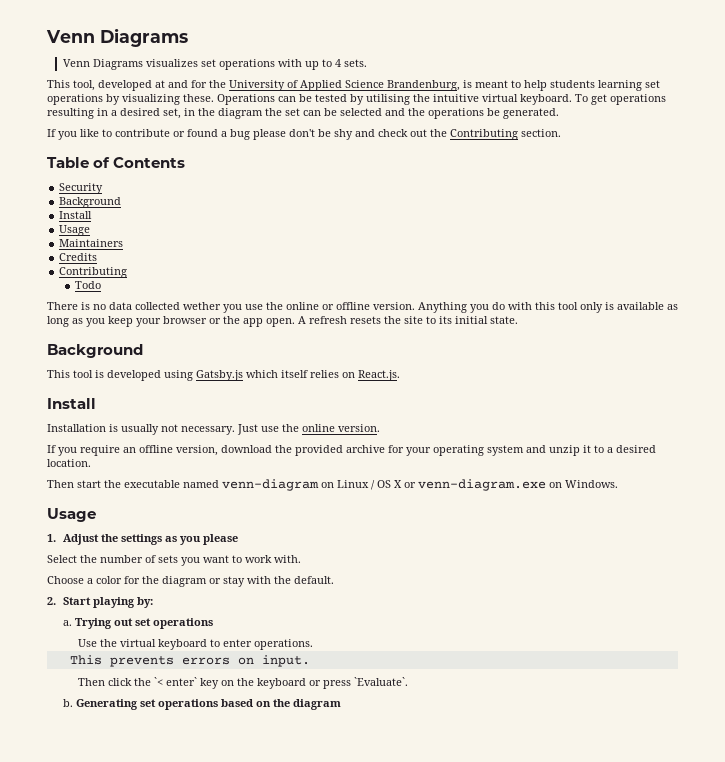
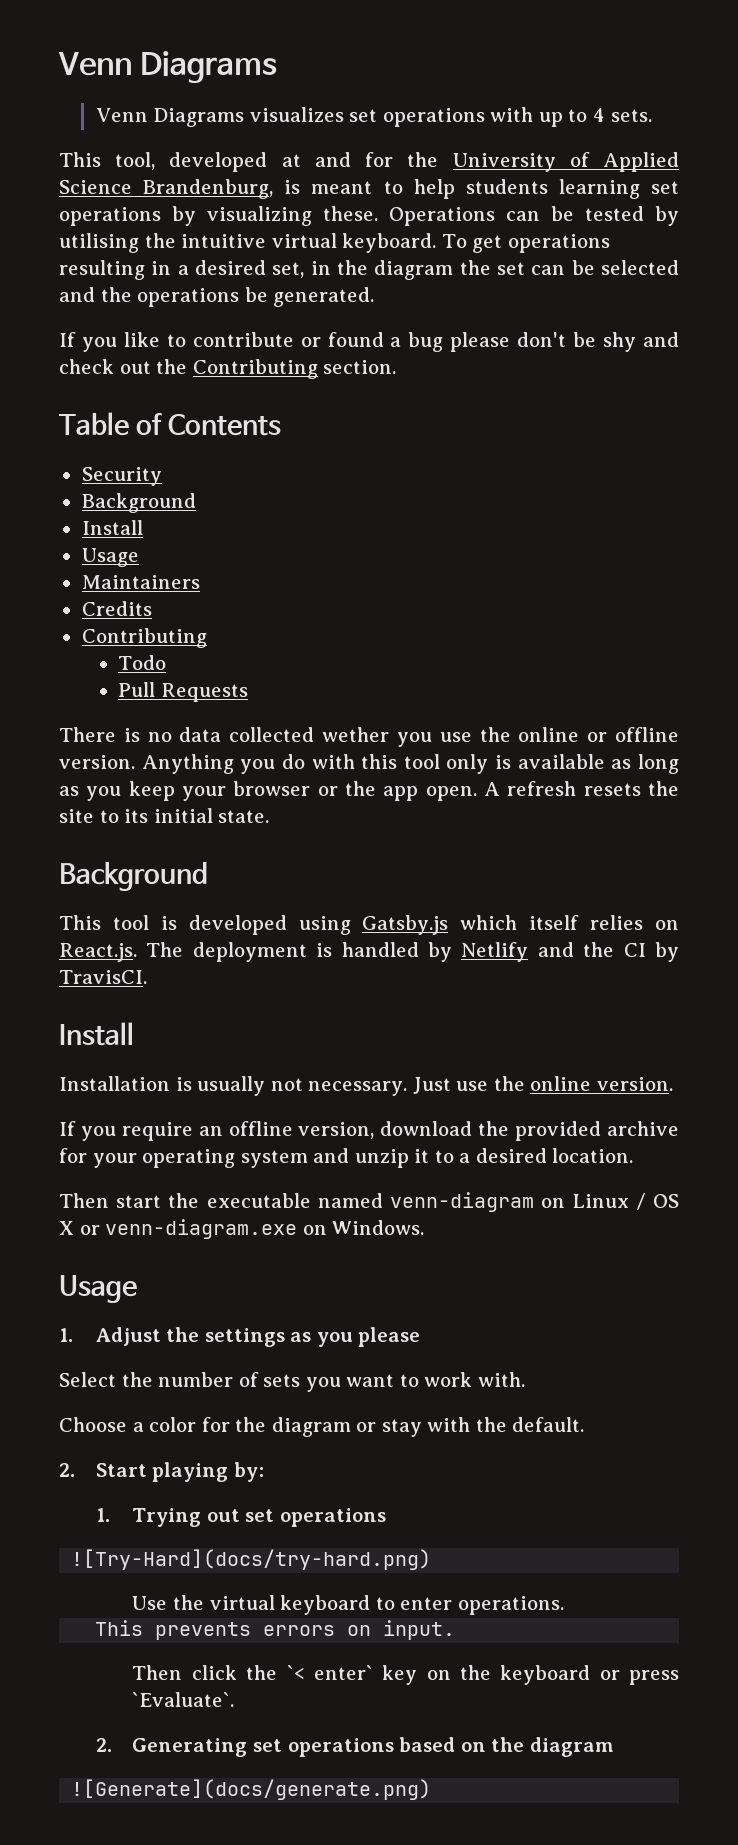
(101, 285) none -> [118,682,248,702] // Pull Requests
(400, 375) none -> [146,942,679,962] [59,970,147,984] The deployment is handled by Netlify and the CI by TravisCI.
[62,620,72,626] a. -> [95,1508,110,1522] 1.
(213, 623) none -> [71,1549,432,1570] // ![Try-Hard](docs/try-hard.png)
[62,699,73,707] b. -> [95,1738,112,1752] 2.
(341, 704) none -> [71,1779,432,1800] // ![Generate](docs/generate.png)

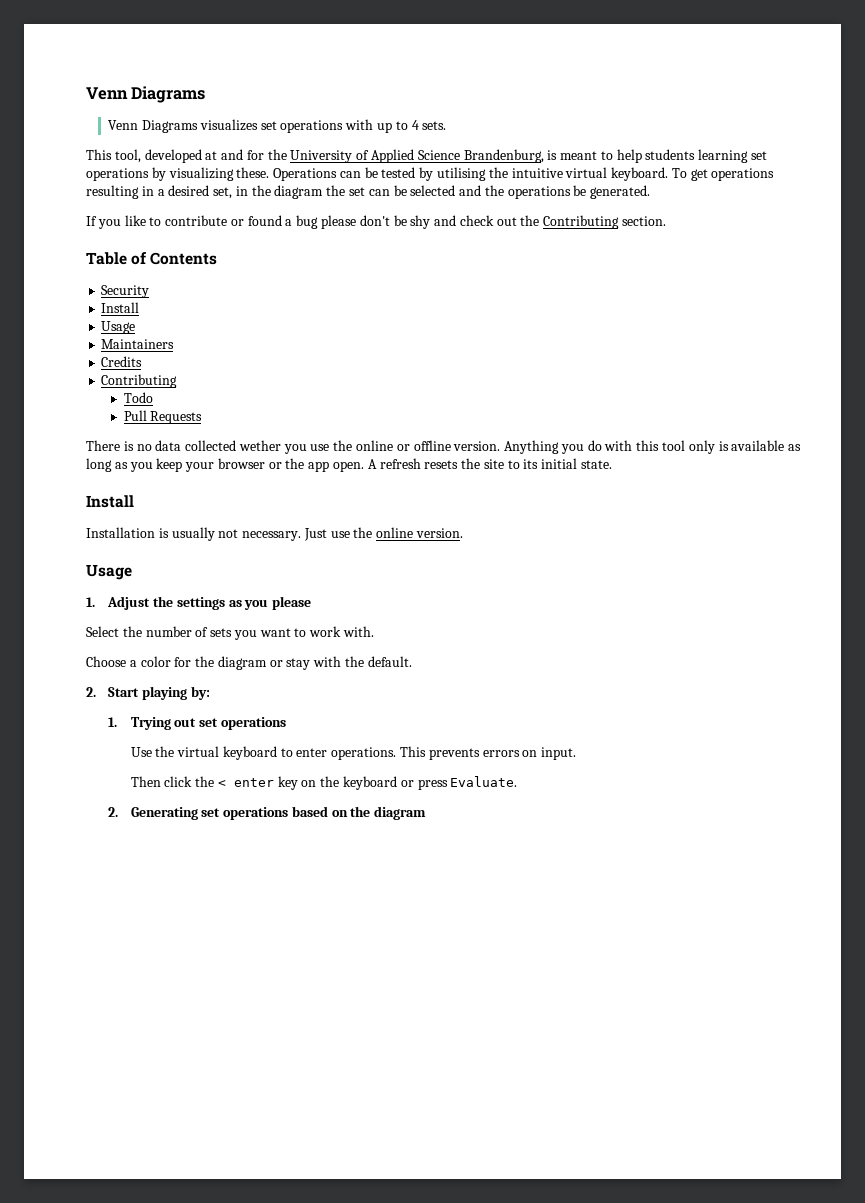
[81,493,196,513] // Background -> (150, 291) none
[59,862,208,891] [59,915,679,935] [59,942,679,962] [59,970,147,984] // Background // This tool is developed using Gatsby.js which itself relies on React.js. The deployment is handled by Netlify and the CI by TravisCI. -> (613, 464) none
[59,1121,680,1141] [59,1148,634,1168] [59,1192,679,1212] [59,1219,425,1239] // If you require an offline version, download the provided archive for your operating system and unzip it to a desired location. // Then start the executable named venn-diagram on Linux / OS X or venn-diagram.exe on Windows. -> (464, 533) none
[71,1549,432,1570] // ![Try-Hard](docs/try-hard.png) -> (286, 723) none
(564, 1605) // -> (397, 753) none
[286,1665,373,1680] `< enter` -> [217,778,274,787] < enter
[132,1692,235,1707] `Evaluate`. -> [450,776,518,787] Evaluate.
[71,1779,432,1800] // ![Generate](docs/generate.png) -> (427, 813) none

